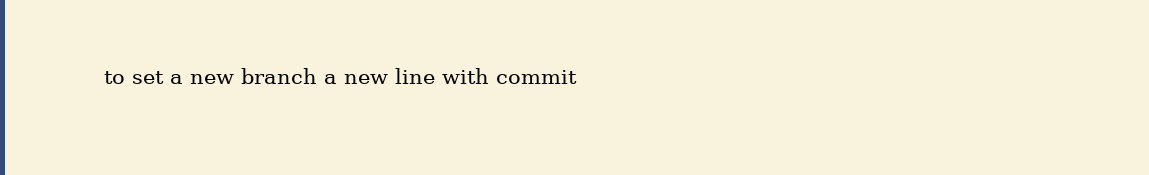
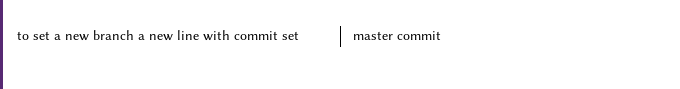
(577, 77) none -> [282,31,441,40] set master commit

